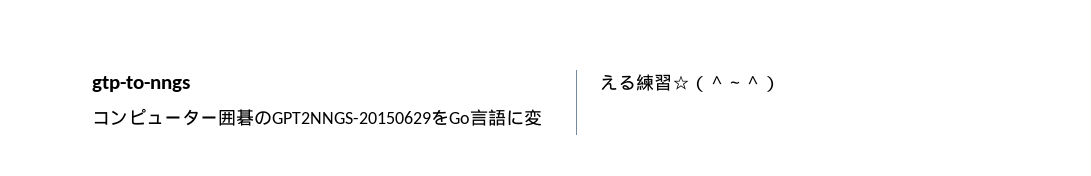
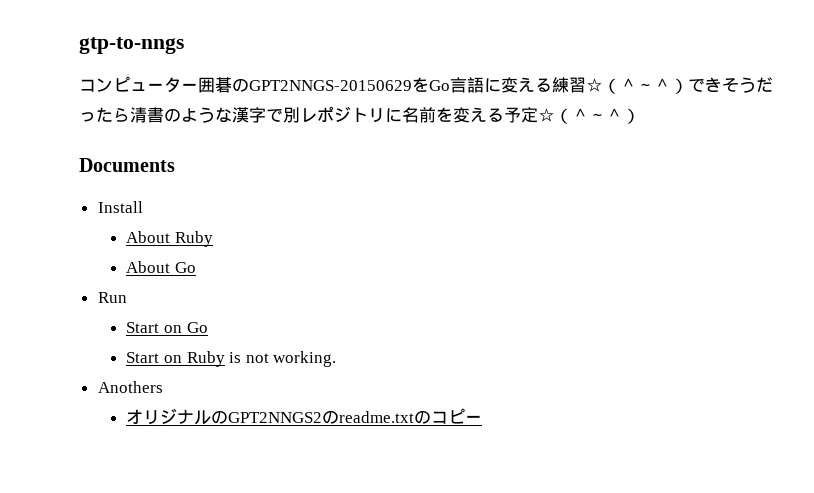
(780, 84) none -> [688,77,773,93] [79,106,640,124] [79,158,175,172] [97,201,143,213] [126,231,214,247] [126,261,197,273] [97,292,127,303] [126,322,208,333] [126,351,337,367] [97,381,163,393] [126,408,483,425] できそうだったら清書のような漢字で別レポジトリに名前を変える予定☆（＾～＾） // Documents // Install // About Ruby // About Go // Run // Start on Go // Start on Ruby is not working. // Anothers // オリジナルのGPT2NNGS2のreadme.txtのコピー

